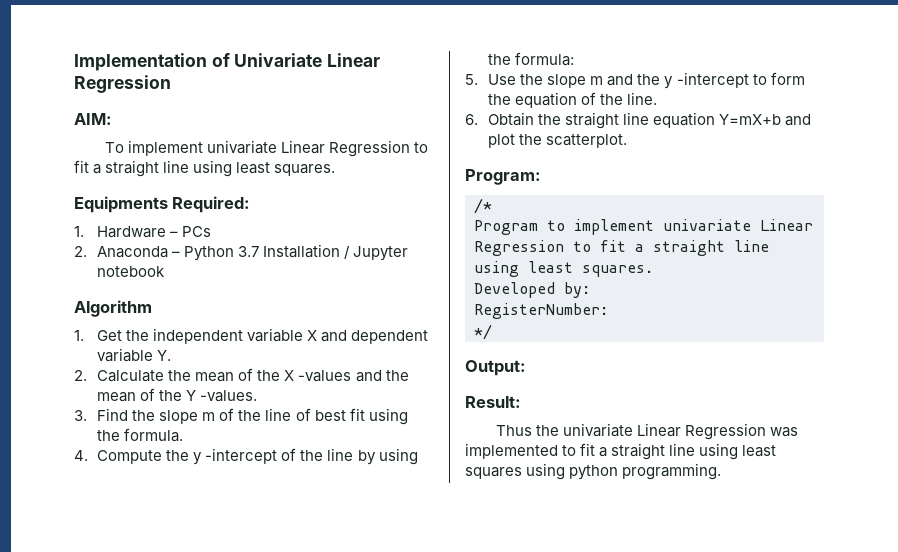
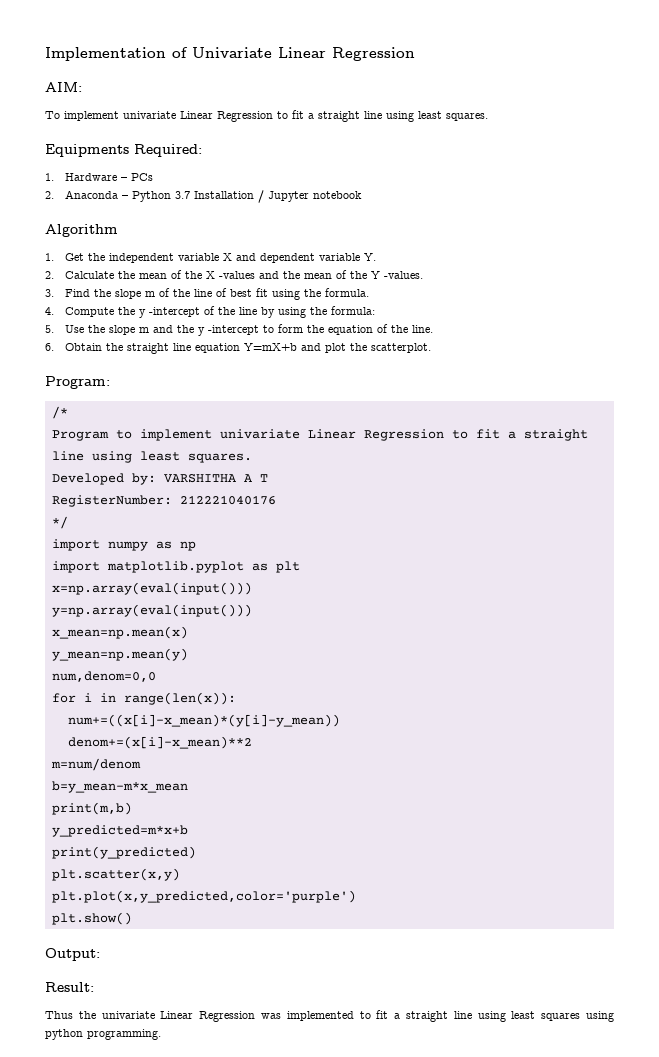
(590, 290) none -> [163,474,268,483] VARSHITHA A T
(608, 311) none -> [179,495,276,505] 212221040176
(492, 332) none -> [51,539,196,551] [51,561,300,573] [51,582,252,595] [51,604,252,617] [51,626,188,639] [51,648,188,661] [51,671,156,682] [51,692,236,705] [67,714,340,727] [67,736,252,749] [50,758,141,771] [51,781,188,793] [51,802,132,815] [51,825,188,837] [51,846,196,859] [51,868,180,881] [51,890,356,903] [51,912,132,925] // import numpy as np // import matplotlib.pyplot as plt // x=np.array(eval(input())) // y=np.array(eval(input())) // x_mean=np.mean(x) // y_mean=np.mean(y) // num,denom=0,0 // for i in range(len(x)): // num+=((x[i]-x_mean)*(y[i]-y_mean)) // denom+=(x[i]-x_mean)**2 // m=num/denom // b=y_mean-m*x_mean // print(m,b) // y_predicted=m*x+b // print(y_predicted) // plt.scatter(x,y) // plt.plot(x,y_predicted,color='purple') // plt.show()

